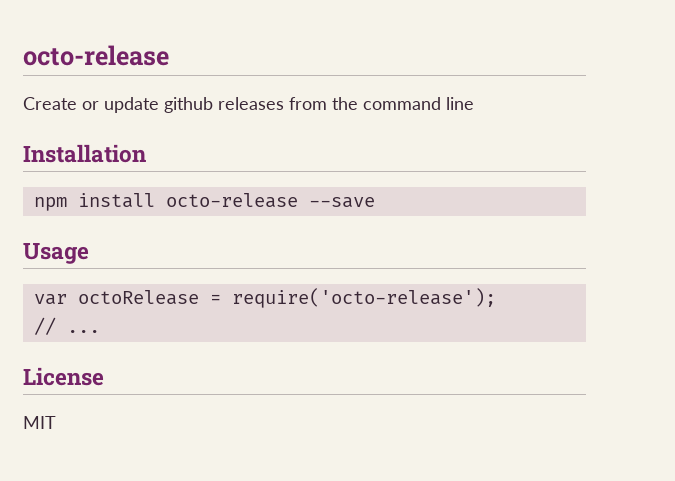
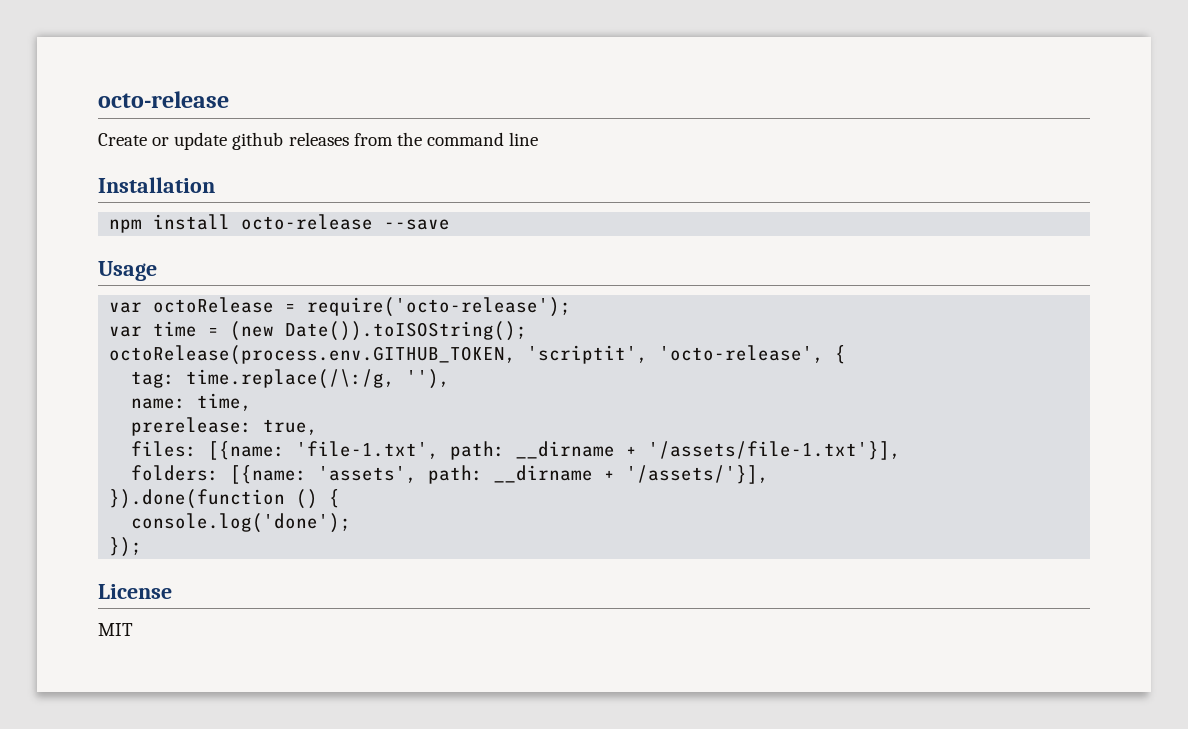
[33,317,100,335] // ... -> [109,321,528,341] [109,345,847,365] [131,369,451,389] [131,393,253,411] [131,417,319,436] [131,441,902,460] [131,465,770,484] [109,489,341,509] [131,513,352,533] [109,537,143,557] var time = (new Date()).toISOString(); // octoRelease(process.env.GITHUB_TOKEN, 'scriptit', 'octo-release', { // tag: time.replace(/\:/g, ''), // name: time, // prerelease: true, // files: [{name: 'file-1.txt', path: __dirname + '/assets/file-1.txt'}], // folders: [{name: 'assets', path: __dirname + '/assets/'}], // }).done(function () { // console.log('done'); // });

